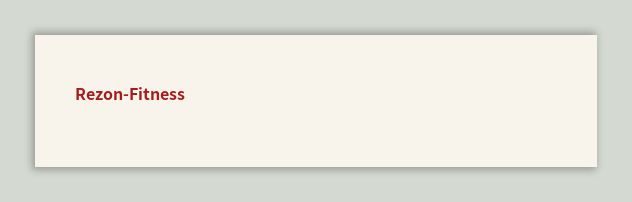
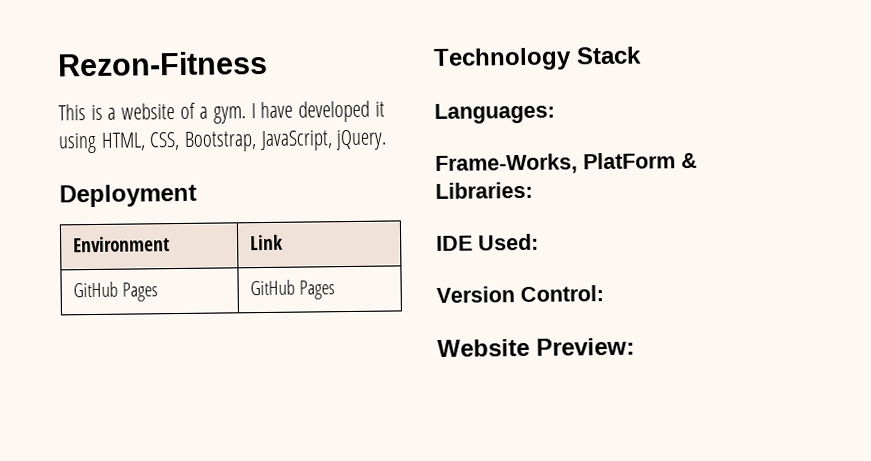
(185, 93) none -> [58,100,385,124] [58,129,388,154] [59,183,197,208] [72,236,170,253] [249,234,283,251] [72,281,159,302] [249,279,336,300] [433,46,642,72] [434,102,555,125] [435,152,698,175] [435,181,533,199] [436,233,539,251] [436,285,604,303] [437,337,635,357] // This is a website of a gym. I have developed it using HTML, CSS, Bootstrap, JavaScript, jQuery. // Deployment // Environment | Link // GitHub Pages | GitHub Pages // Technology Stack // Languages: // Frame-Works, PlatForm & Libraries: // IDE Used: // Version Control: // Website Preview:

